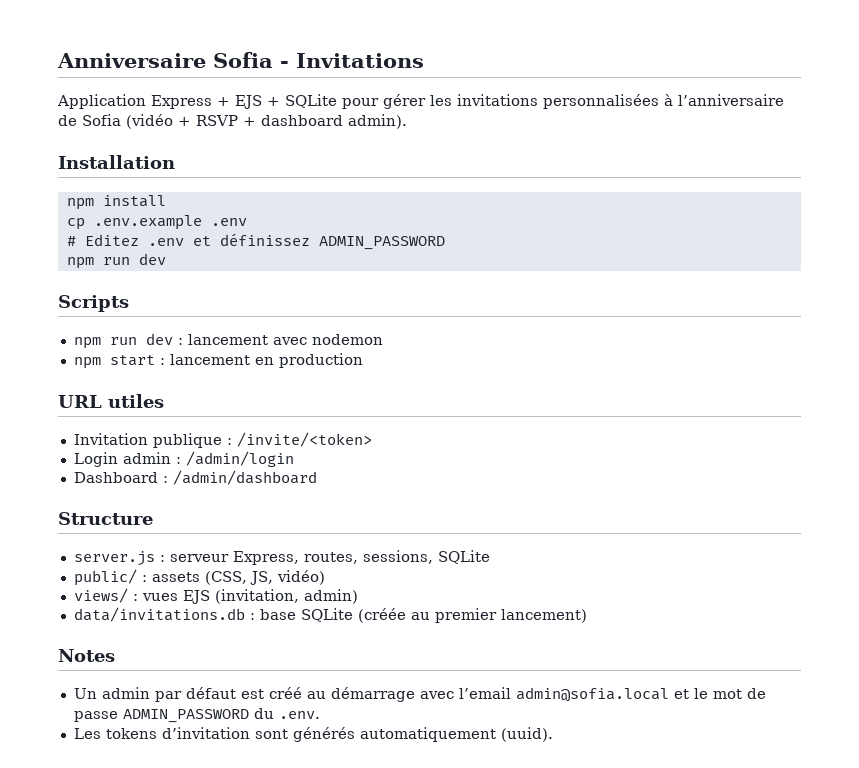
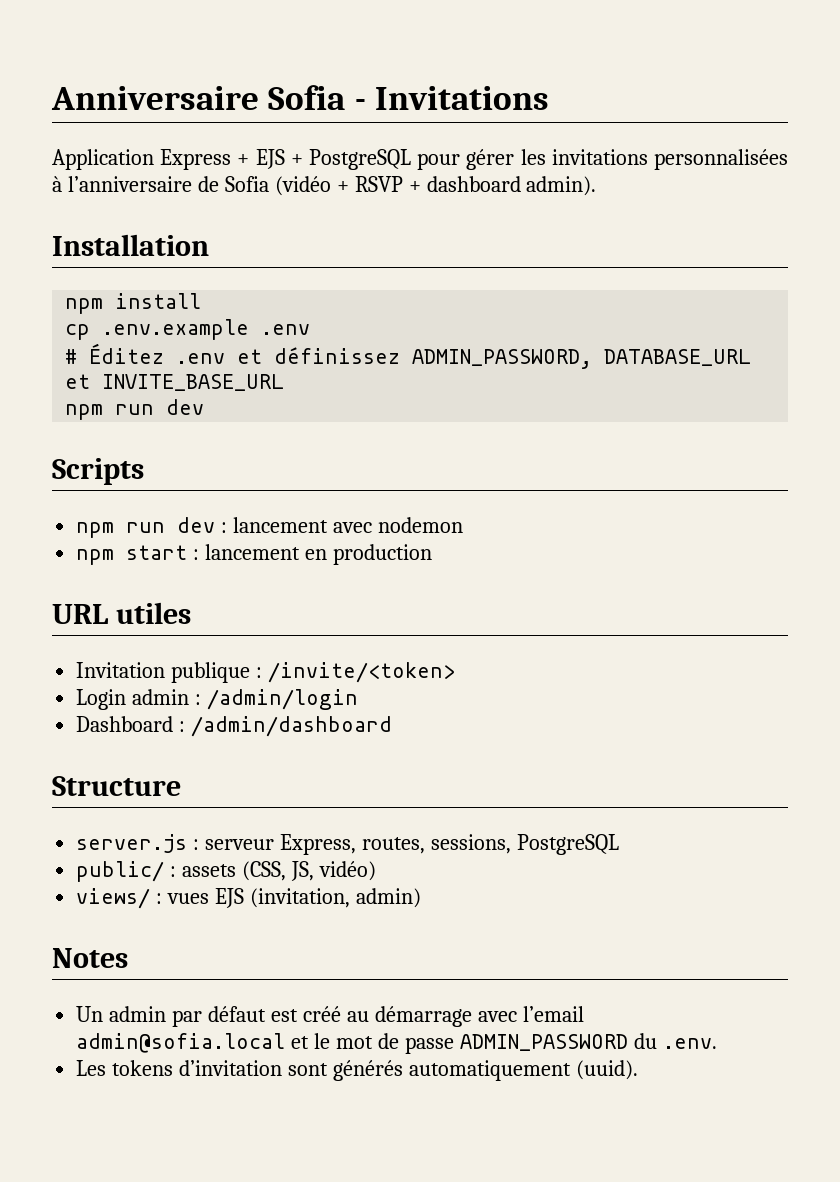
[285,94,337,108] SQLite -> [308,149,411,170] PostgreSQL
[84,234,139,246] Editez -> [89,343,165,364] Éditez
[318,236,445,250] ADMIN_PASSWORD -> [412,349,752,369] [65,374,285,391] ADMIN_PASSWORD, DATABASE_URL et INVITE_BASE_URL
[437,550,490,564] SQLite -> [516,834,619,855] PostgreSQL
[73,607,587,623] // data/invitations.db : base SQLite (créée au premier lancement) -> (421, 898) none

